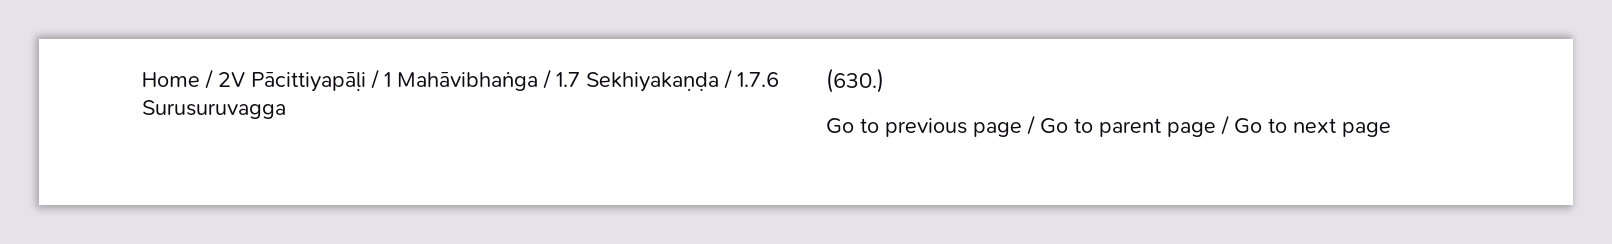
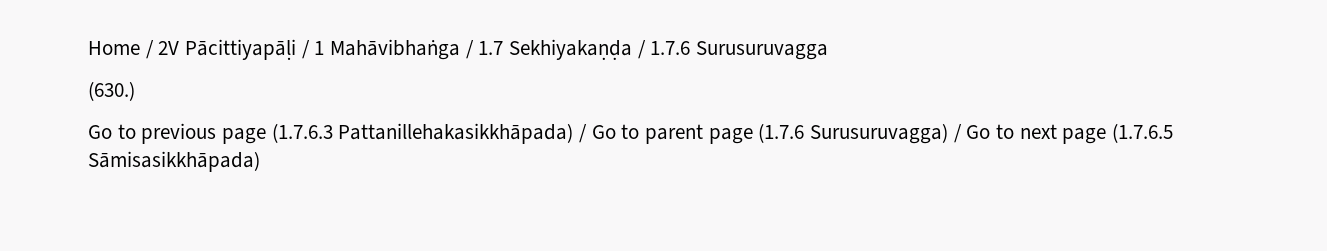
(1022, 129) none -> [271,123,574,144] (1.7.6.3 Pattanillehakasikkhāpada)
(1216, 129) none -> [758,123,949,144] (1.7.6 Surusuruvagga)
(1391, 129) none -> [1112,123,1174,143] [88,151,260,172] (1.7.6.5 Sāmisasikkhāpada)

